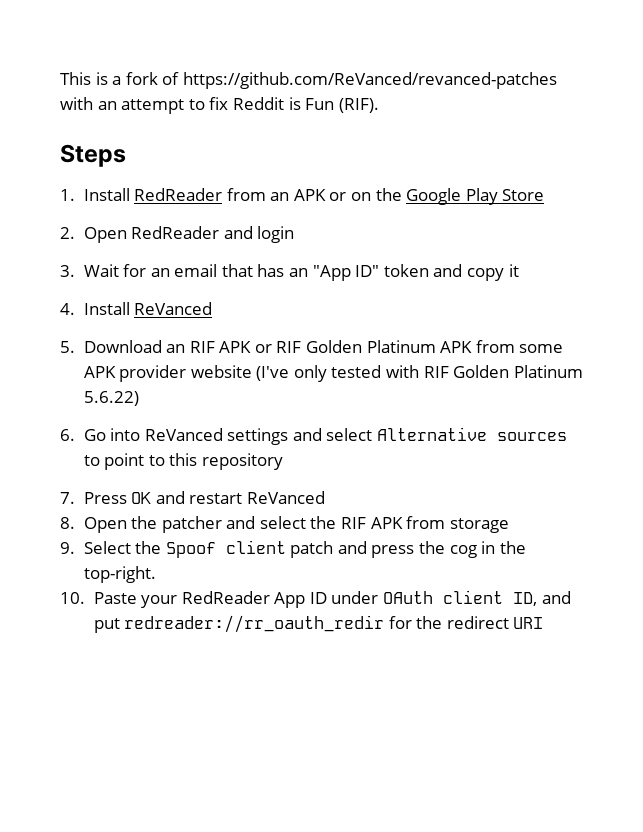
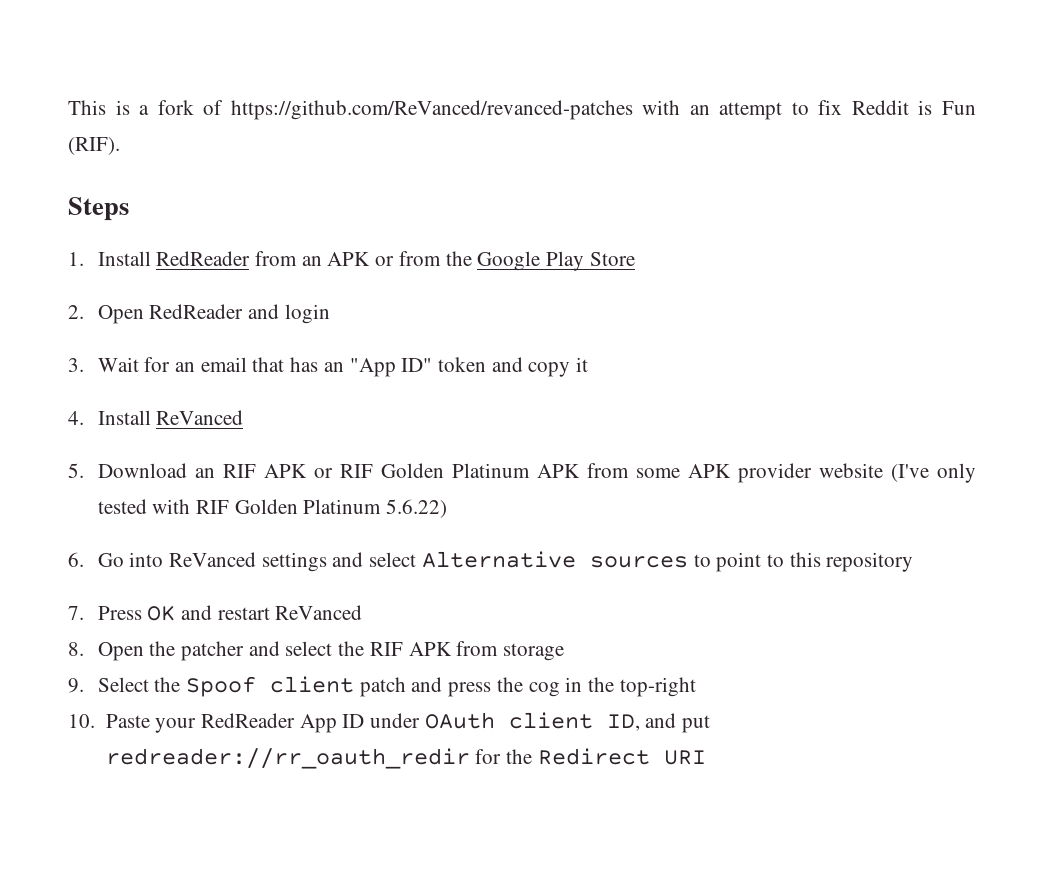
[351,192,372,201] on -> [398,251,441,266] from
[83,566,156,583] top-right. -> [619,677,696,697] top-right
[446,616,509,629] redirect -> [537,748,650,765] Redirect

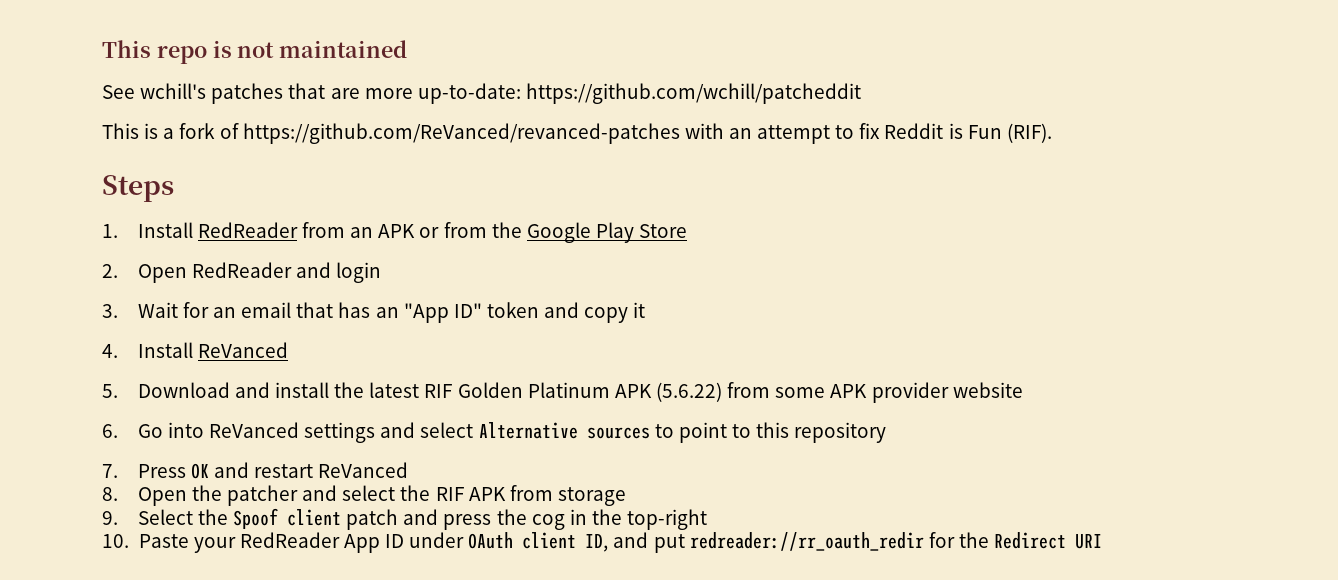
[68,100,106,115] This -> [102,40,408,64] [102,83,861,104] [102,123,139,139] This repo is not maintained // See wchill's patches that are more up-to-date: https://github.com/wchill/patcheddit // This
[194,464,333,478] an RIF APK or -> [234,382,420,398] and install the latest
(580, 471) none -> [655,382,722,402] (5.6.22)
[890,463,976,483] [97,499,448,518] (I've only tested with RIF Golden Platinum 5.6.22) -> (1023, 390) none

